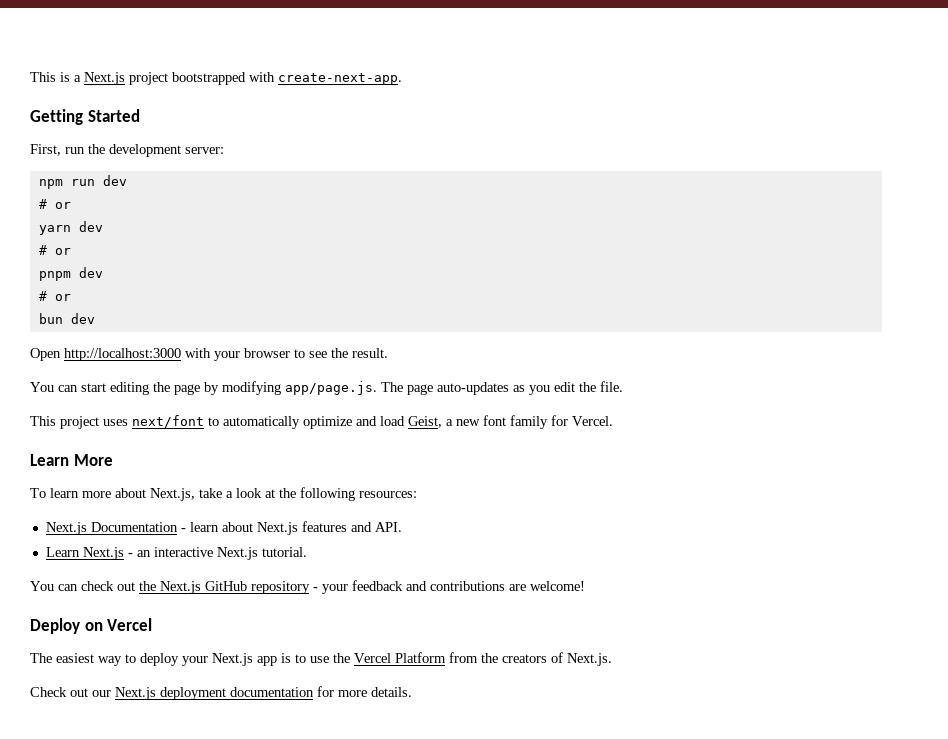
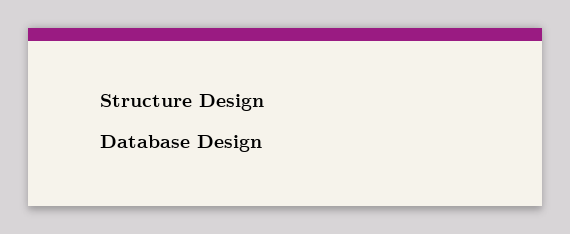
[30,72,402,85] [30,109,140,125] [30,144,224,157] [38,175,127,189] [38,199,71,209] [38,221,103,235] [38,245,71,255] [38,267,103,281] [38,291,71,301] [38,313,95,324] [30,348,388,361] [30,381,623,395] [30,415,613,429] [30,454,113,466] [30,487,417,501] [45,521,402,535] [45,547,307,560] [30,580,585,594] [30,618,153,634] [30,652,612,666] [30,686,412,700] This is a Next.js project bootstrapped with create-next-app. // Getting Started // First, run the development server: // npm run dev // # or // yarn dev // # or // pnpm dev // # or // bun dev // Open http://localhost:3000 with your browser to see the result. // You can start editing the page by modifying app/page.js. The page auto-updates as you edit the file. // This project uses next/font to automatically optimize and load Geist, a new font family for Vercel. // Learn More // To learn more about Next.js, take a look at the following resources: // Next.js Documentation - learn about Next.js features and API. // Learn Next.js - an interactive Next.js tutorial. // You can check out the Next.js GitHub repository - your feedback and contributions are welcome! // Deploy on Vercel // The easiest way to deploy your Next.js app is to use the Vercel Platform from the creators of Next.js. // Check out our Next.js deployment documentation for more details. -> [100,94,264,111] [100,135,262,152] Structure Design // Database Design

